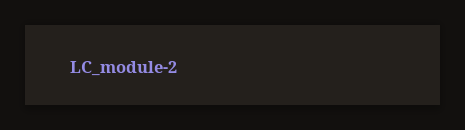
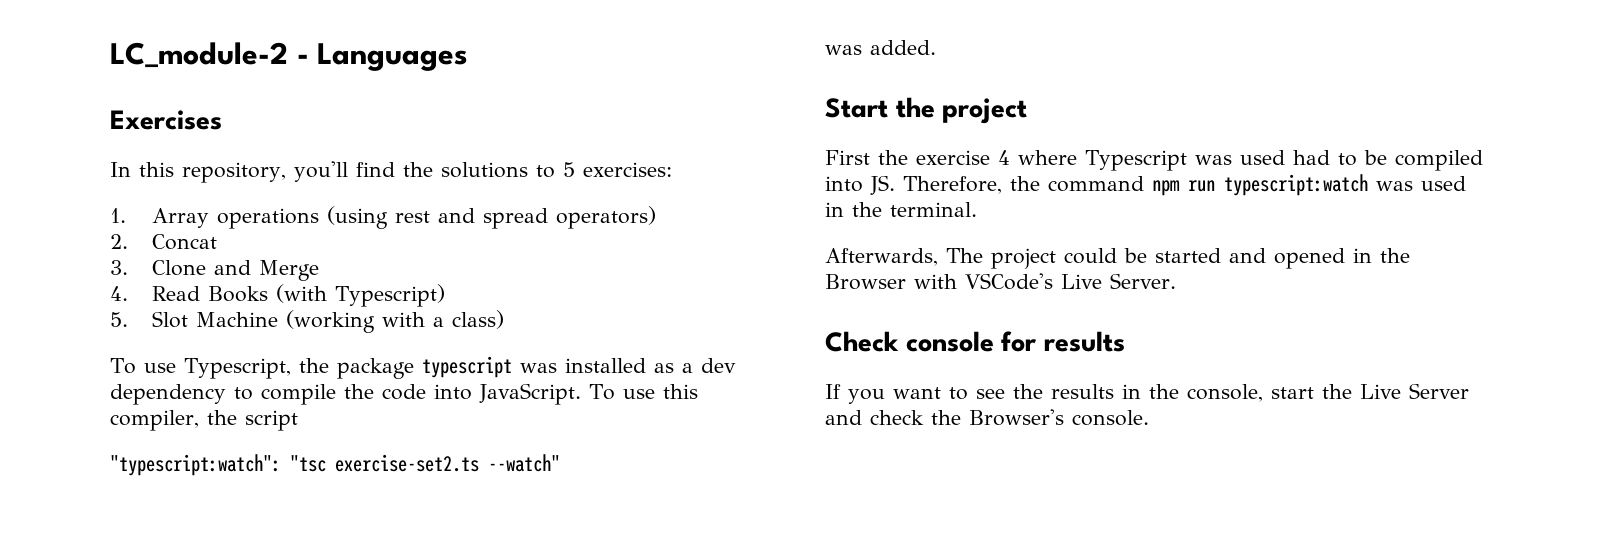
(177, 68) none -> [296,43,469,71] [110,110,222,130] [110,161,672,183] [110,206,657,229] [110,234,218,250] [110,260,320,281] [110,284,446,307] [110,310,505,333] [110,356,736,379] [110,383,698,405] [110,410,298,431] [110,454,560,476] [825,40,936,55] [825,97,1028,124] [825,150,1483,171] [825,174,1466,196] [825,202,977,217] [825,248,1410,269] [825,273,1176,290] [825,331,1125,352] [825,383,1469,404] [825,409,1149,426] - Languages // Exercises // In this repository, you'll find the solutions to 5 exercises: // 1. Array operations (using rest and spread operators) // 2. Concat // 3. Clone and Merge // 4. Read Books (with Typescript) // 5. Slot Machine (working with a class) // To use Typescript, the package typescript was installed as a dev dependency to compile the code into JavaScript. To use this compiler, the script // "typescript:watch": "tsc exercise-set2.ts --watch" // was added. // Start the project // First the exercise 4 where Typescript was used had to be compiled into JS. Therefore, the command npm run typescript:watch was used in the terminal. // Afterwards, The project could be started and opened in the Browser with VSCode's Live Server. // Check console for results // If you want to see the results in the console, start the Live Server and check the Browser's console.

